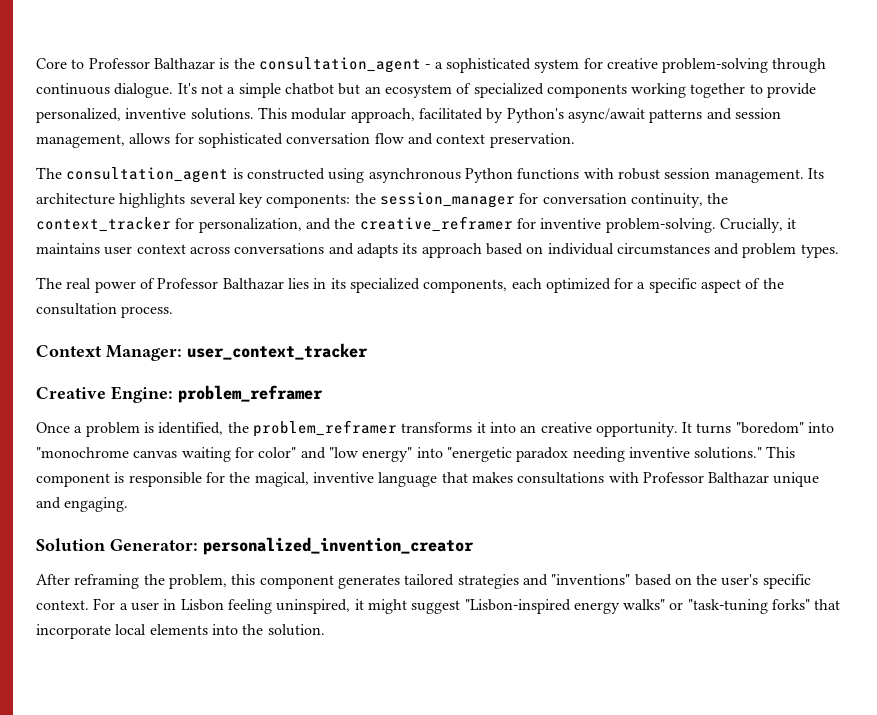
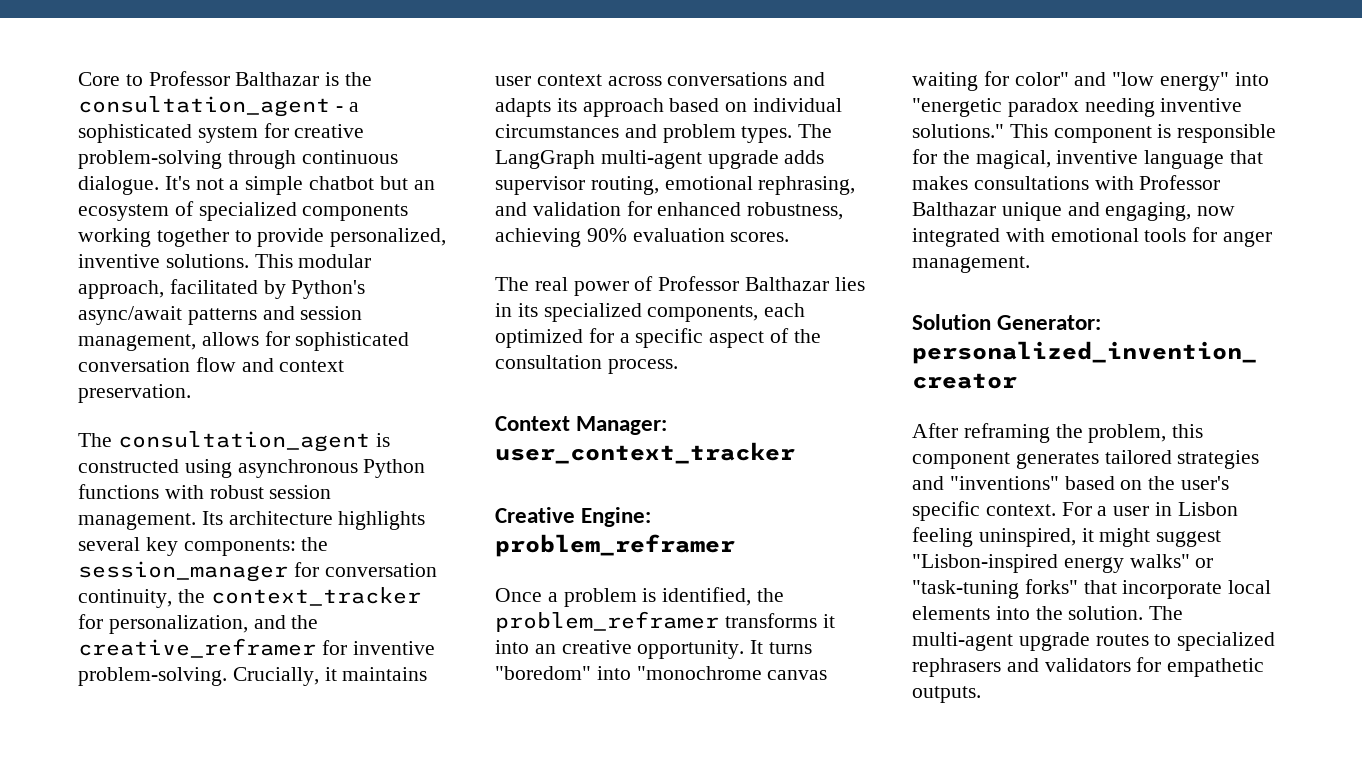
(839, 251) none -> [798,124,833,138] [495,150,825,169] [495,176,856,195] [495,201,844,220] [495,228,790,247] The LangGraph multi-agent upgrade adds supervisor routing, emotional rephrasing, and validation for enhanced robustness, achieving 90% evaluation scores.
[64,497,129,512] engaging. -> [1105,202,1236,221] [912,227,1273,247] [912,256,1030,273] engaging, now integrated with emotional tools for anger management.
(325, 630) none -> [1149,606,1184,620] [912,632,1276,651] [912,657,1265,677] [912,686,981,703] The multi-agent upgrade routes to specialized rephrasers and validators for empathetic outputs.

